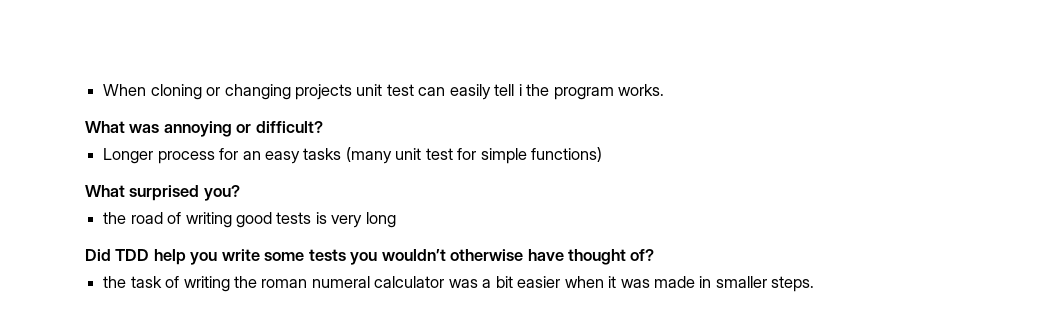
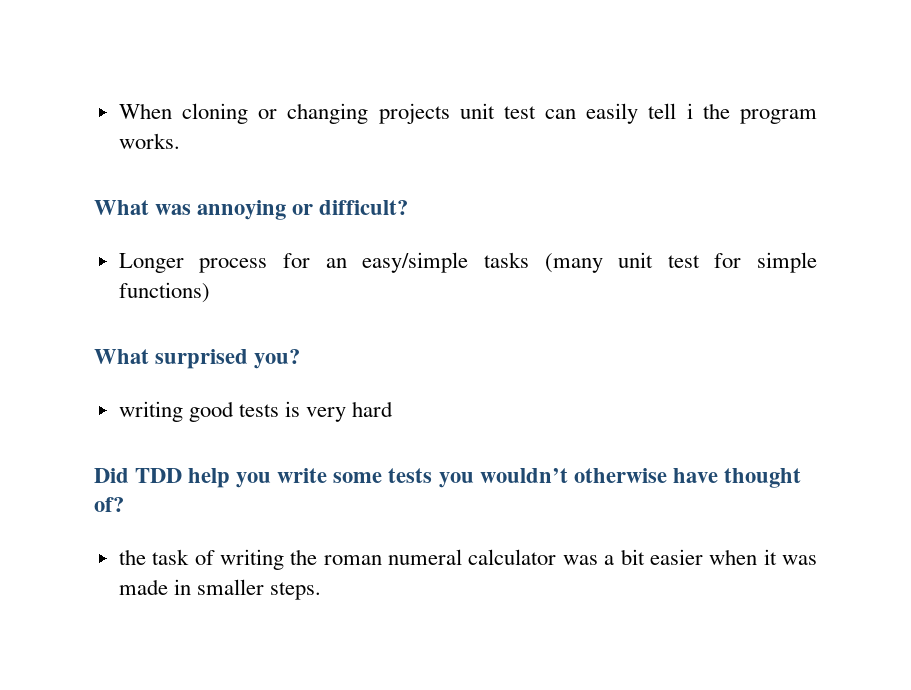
[264,151,300,164] easy -> [362,252,469,273] easy/simple
[103,212,182,224] the road of -> (301, 359) none
[365,212,396,228] long -> [352,401,394,417] hard

